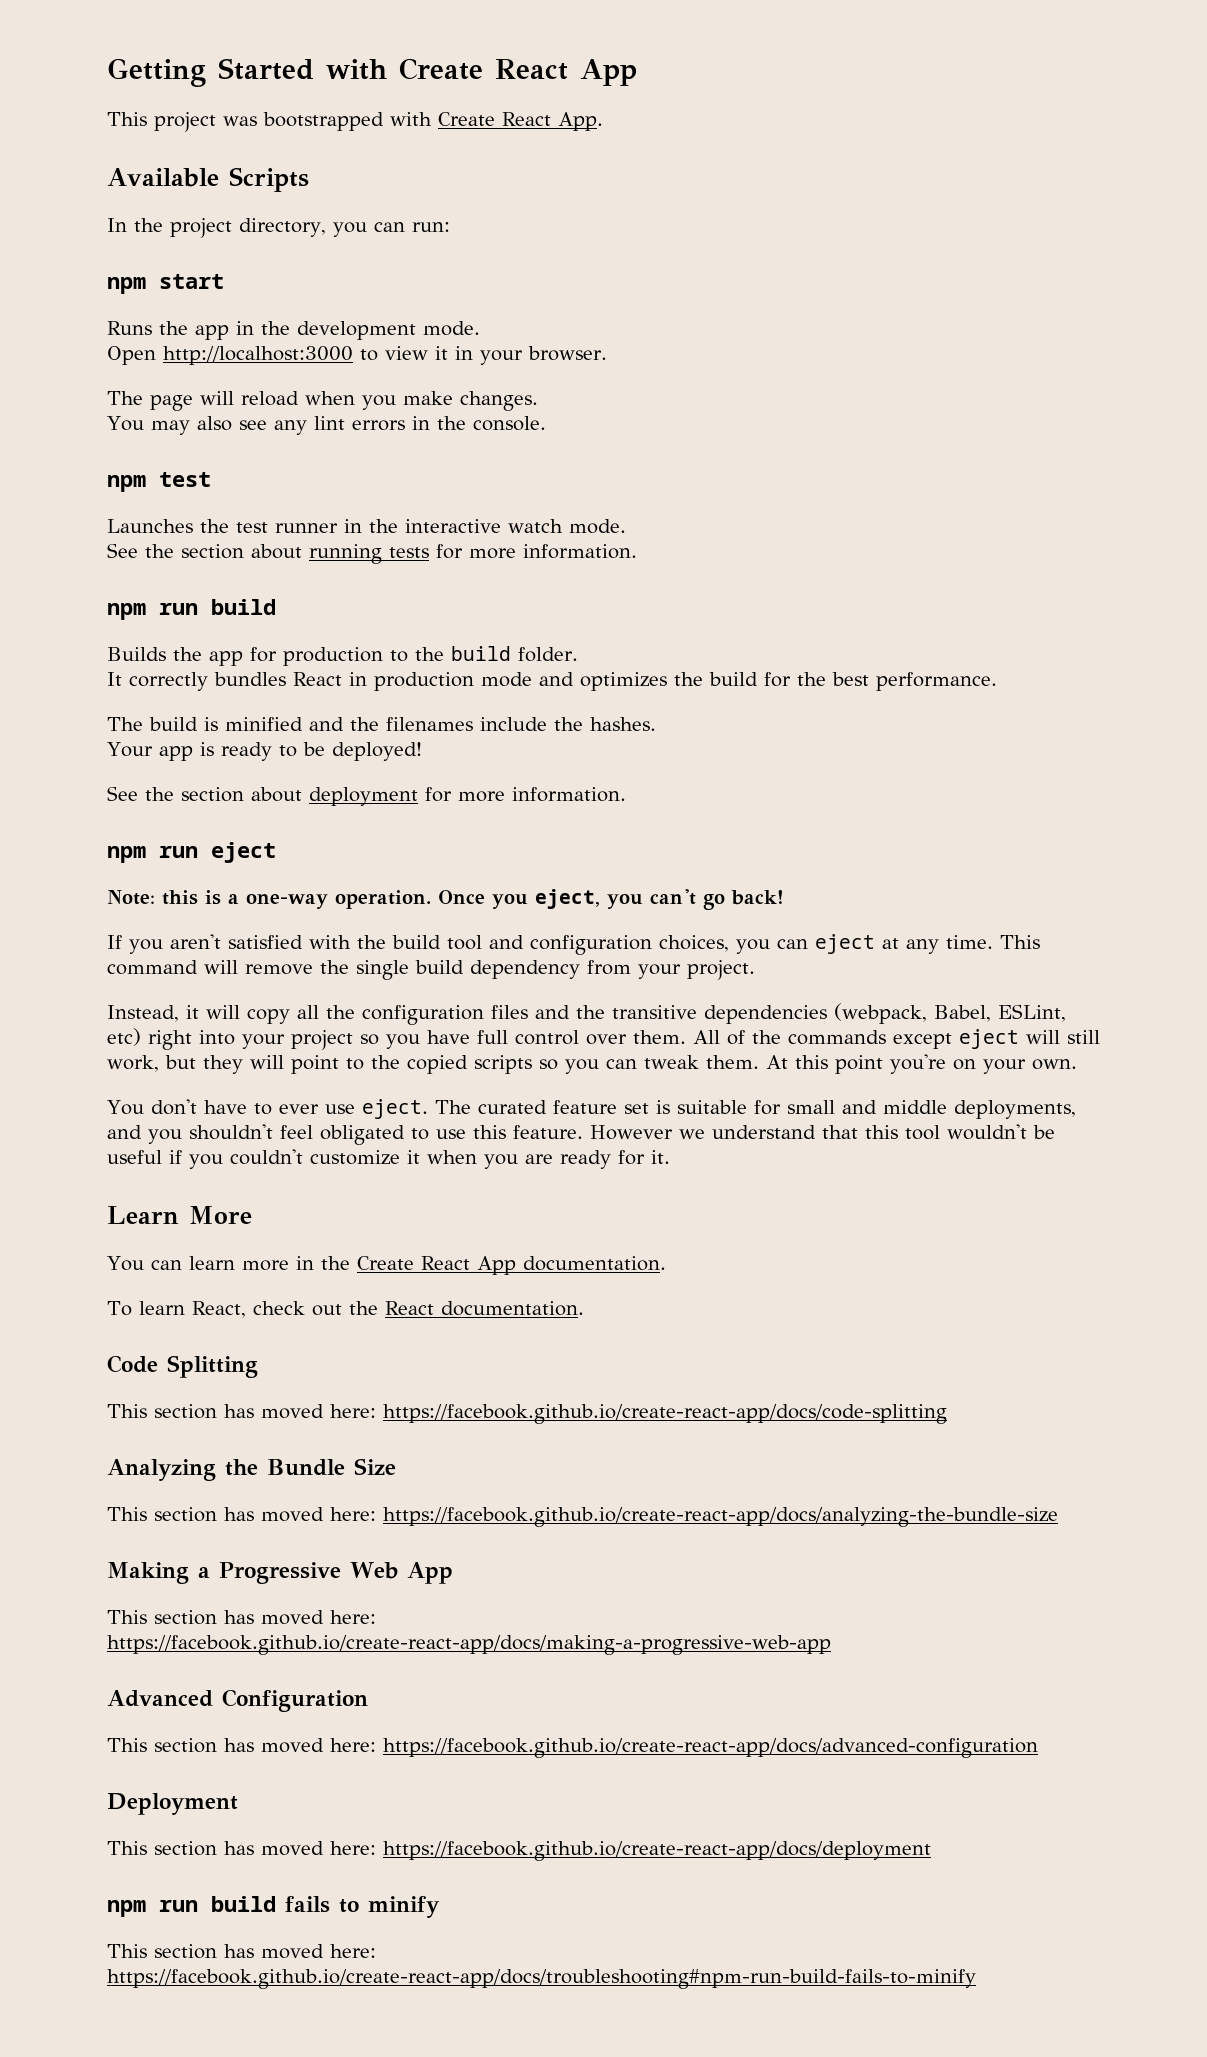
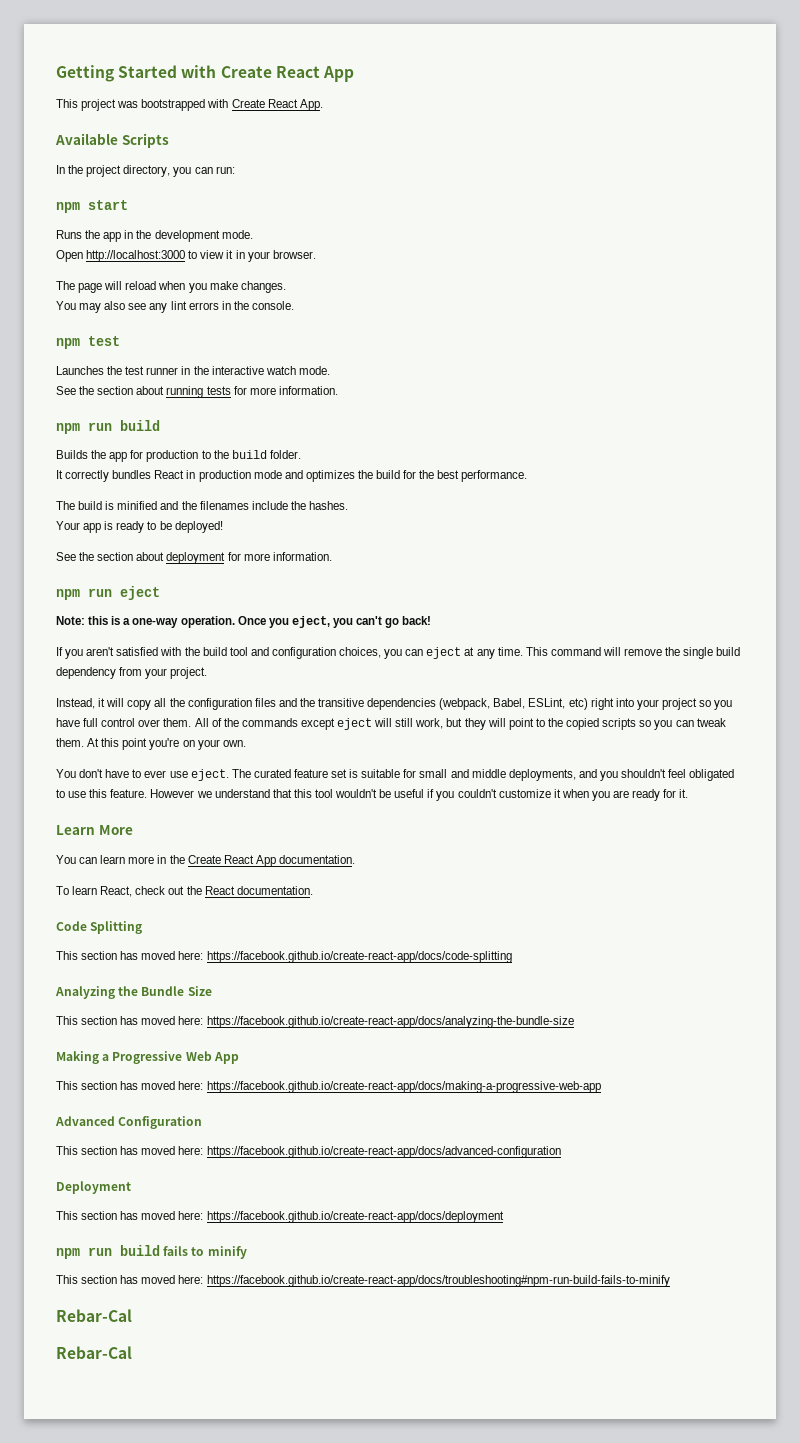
(976, 1979) none -> [56,1309,132,1322] [56,1346,132,1359] // Rebar-Cal // Rebar-Cal

